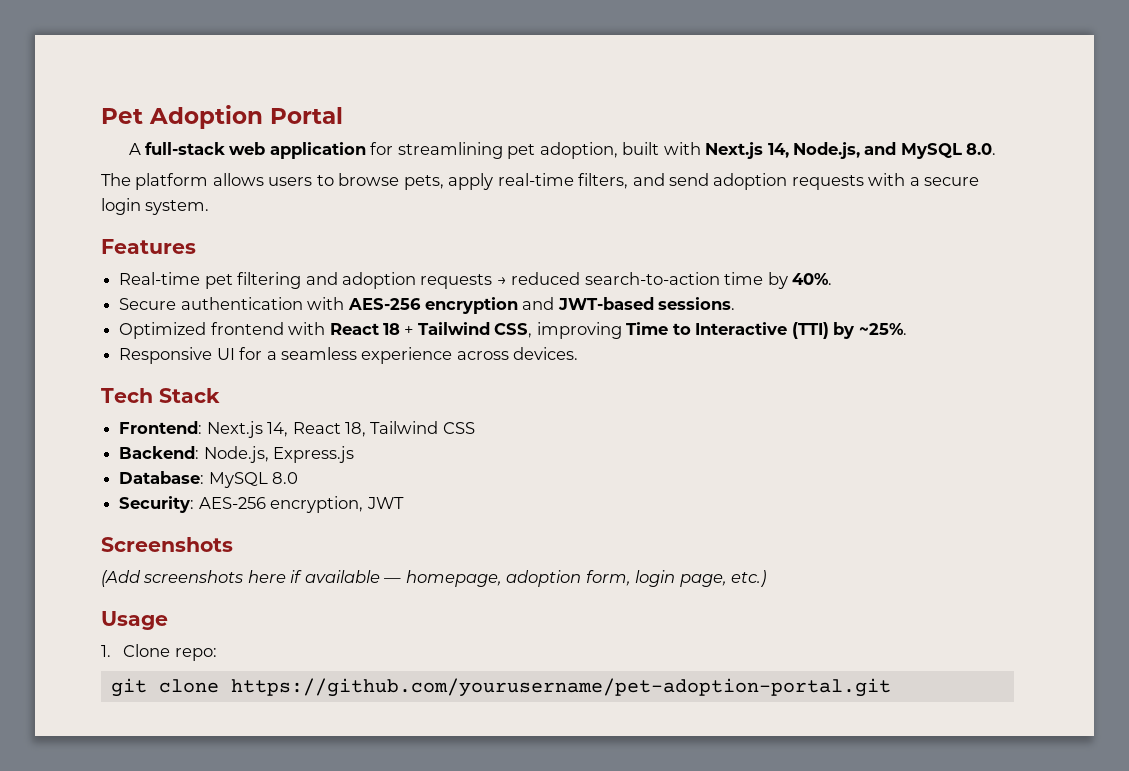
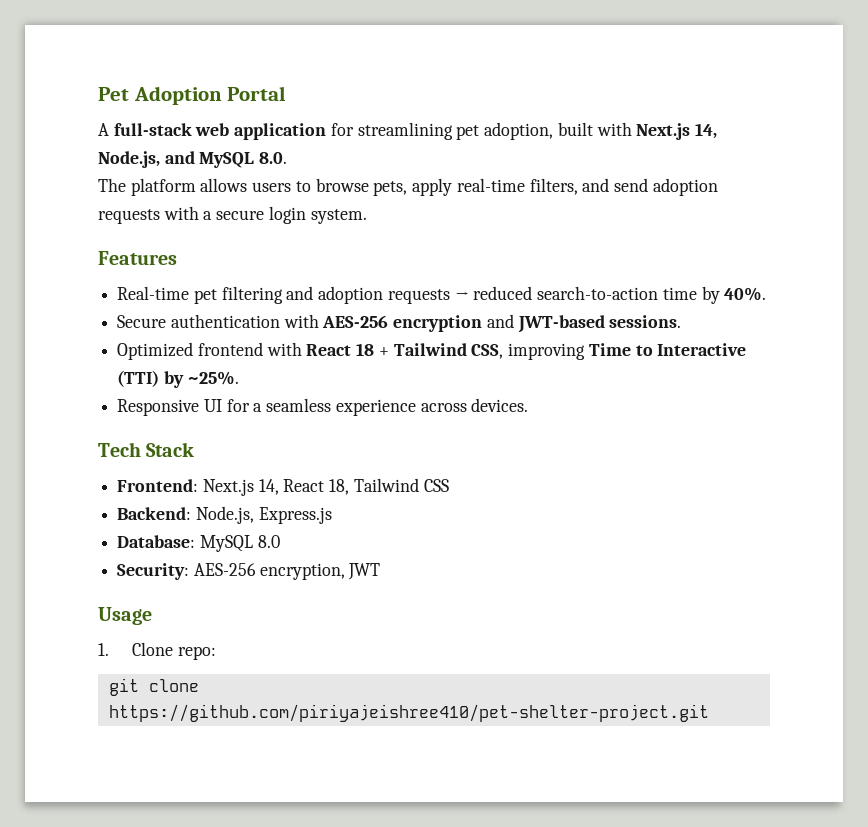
[101,537,233,552] [101,570,767,587] // Screenshots // (Add screenshots here if available — homepage, adoption form, login page, etc.) -> (381, 571) none
[230,678,891,697] https://github.com/yourusername/pet-adoption-portal.git -> [108,704,709,722] https://github.com/piriyajeishree410/pet-shelter-project.git

